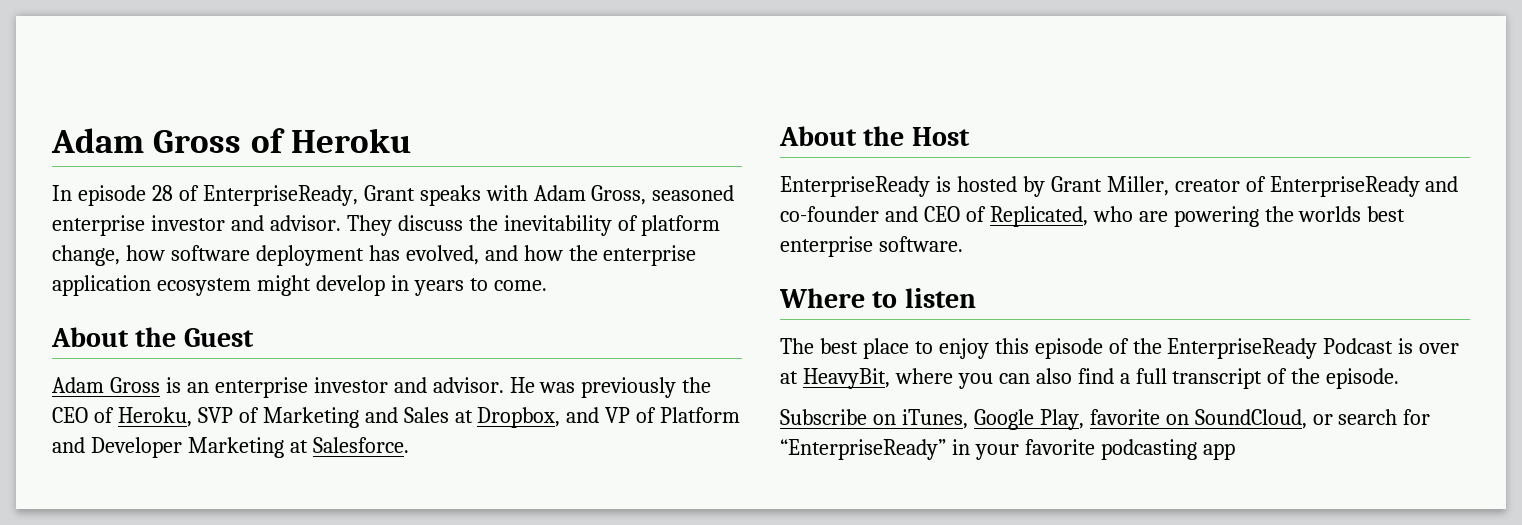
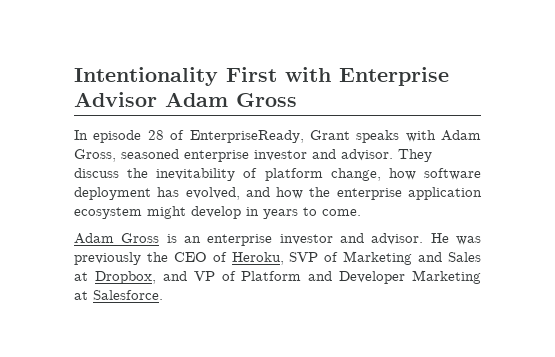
[51,128,411,153] Adam Gross of Heroku -> [74,67,449,86] [74,92,297,107] Intentionality First with Enterprise Advisor Adam Gross
[51,327,254,347] // About the Guest -> (361, 212) none
[779,126,970,146] [780,176,1459,197] [780,206,1406,227] [780,236,963,257] [779,288,976,308] [780,338,1460,359] [780,368,1400,389] [780,409,1431,430] [780,439,1235,460] // About the Host // EnterpriseReady is hosted by Grant Miller, creator of EnterpriseReady and co-founder and CEO of Replicated, who are powering the worlds best enterprise software. // Where to listen // The best place to enjoy this episode of the EnterpriseReady Podcast is over at HeavyBit, where you can also find a full transcript of the episode. // Subscribe on iTunes, Google Play, favorite on SoundCloud, or search for “EnterpriseReady” in your favorite podcasting app -> (163, 295) none

